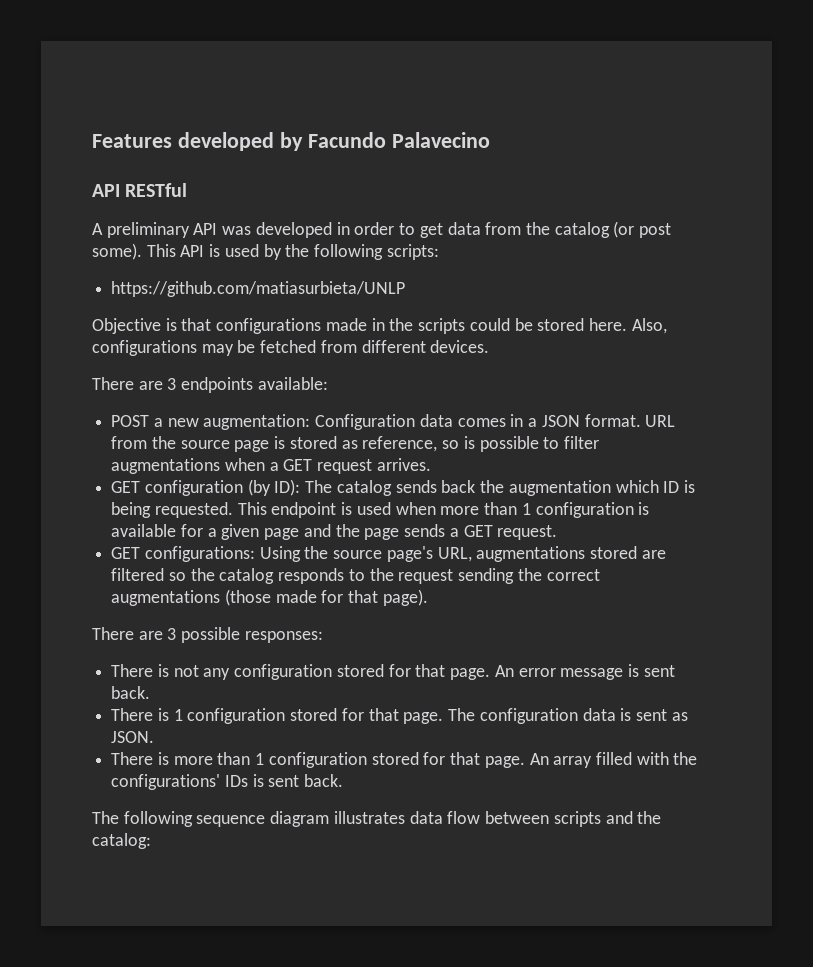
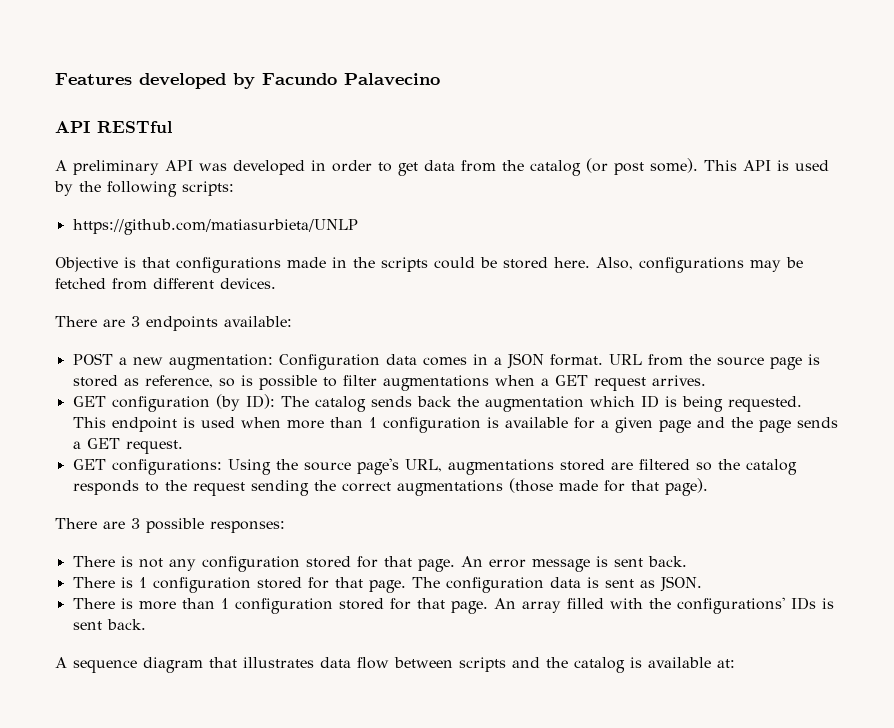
[92,811,193,827] The following -> [55,657,67,668] A
(330, 819) none -> [209,657,237,668] that
[92,833,151,849] catalog: -> [574,657,735,673] catalog is available at:

